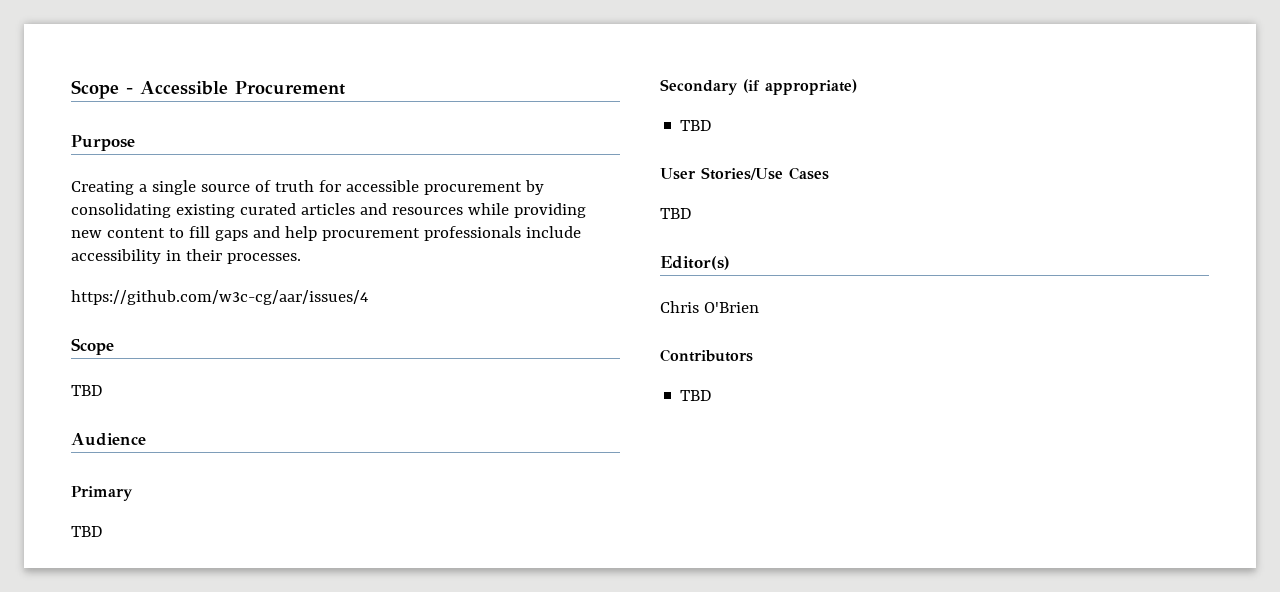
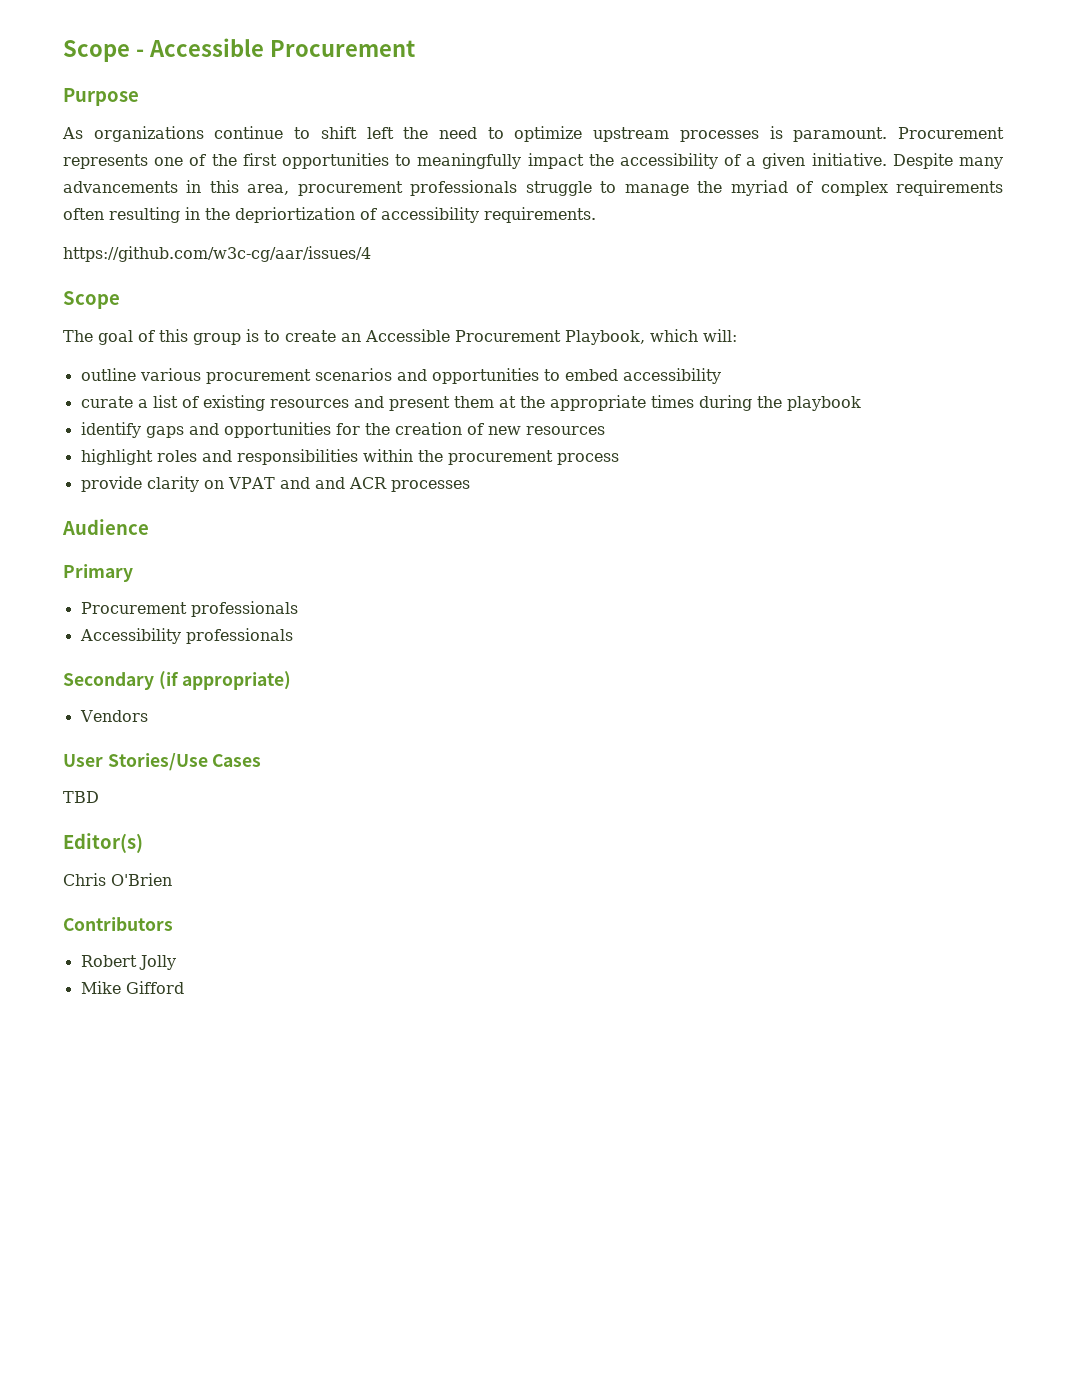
[71,180,544,195] [71,203,586,218] [71,226,581,241] [71,249,301,264] [71,290,368,305] [71,338,114,355] [71,385,103,396] [71,433,146,446] [71,486,133,501] [71,526,103,537] Creating a single source of truth for accessible procurement by consolidating existing curated articles and resources while providing new content to fill gaps and help procurement professionals include accessibility in their processes. // https://github.com/w3c-cg/aar/issues/4 // Scope // TBD // Audience // Primary // TBD -> [62,126,1004,142] [63,153,1003,169] [63,180,1003,196] [63,207,596,223] [63,246,371,262] [63,291,120,309] [63,329,737,345] [80,368,721,384] [80,395,861,411] [80,422,605,438] [80,449,619,465] [80,476,470,492] [62,519,149,535] [63,564,133,582] [80,601,298,617] [79,628,293,644] As organizations continue to shift left the need to optimize upstream processes is paramount. Procurement represents one of the first opportunities to meaningfully impact the accessibility of a given initiative. Despite many advancements in this area, procurement professionals struggle to manage the myriad of complex requirements often resulting in the depriortization of accessibility requirements. // https://github.com/w3c-cg/aar/issues/4 // Scope // The goal of this group is to create an Accessible Procurement Playbook, which will: // outline various procurement scenarios and opportunities to embed accessibility // curate a list of existing resources and present them at the appropriate times during the playbook // identify gaps and opportunities for the creation of new resources // highlight roles and responsibilities within the procurement process // provide clarity on VPAT and and ACR processes // Audience // Primary // Procurement professionals // Accessibility professionals
[680,120,713,131] TBD -> [79,710,148,722] Vendors
[680,390,713,401] TBD -> [80,955,176,970] [80,981,184,994] Robert Jolly // Mike Gifford

